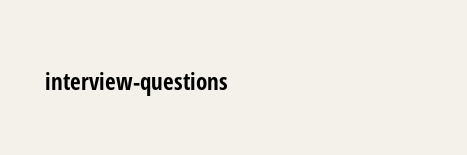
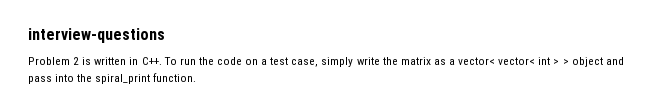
(228, 84) none -> [28,57,624,67] [28,73,197,84] // Problem 2 is written in C++. To run the code on a test case, simply write the matrix as a vector< vector< int > > object and pass into the spiral_print function.

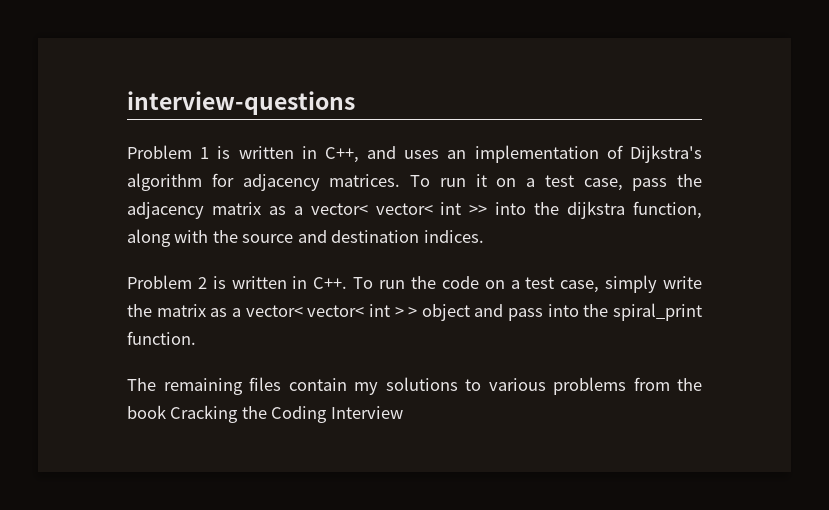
(165, 35) none -> [127,145,702,163] [127,173,702,191] [127,201,703,219] [127,229,484,247] // Problem 1 is written in C++, and uses an implementation of Dijkstra's algorithm for adjacency matrices. To run it on a test case, pass the adjacency matrix as a vector< vector< int >> into the dijkstra function, along with the source and destination indices.
(197, 77) none -> [127,377,702,395] [127,405,403,423] // The remaining files contain my solutions to various problems from the book Cracking the Coding Interview

